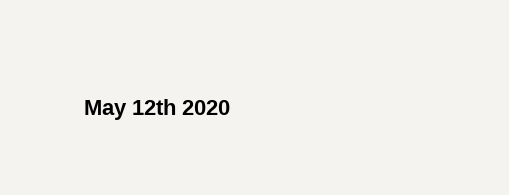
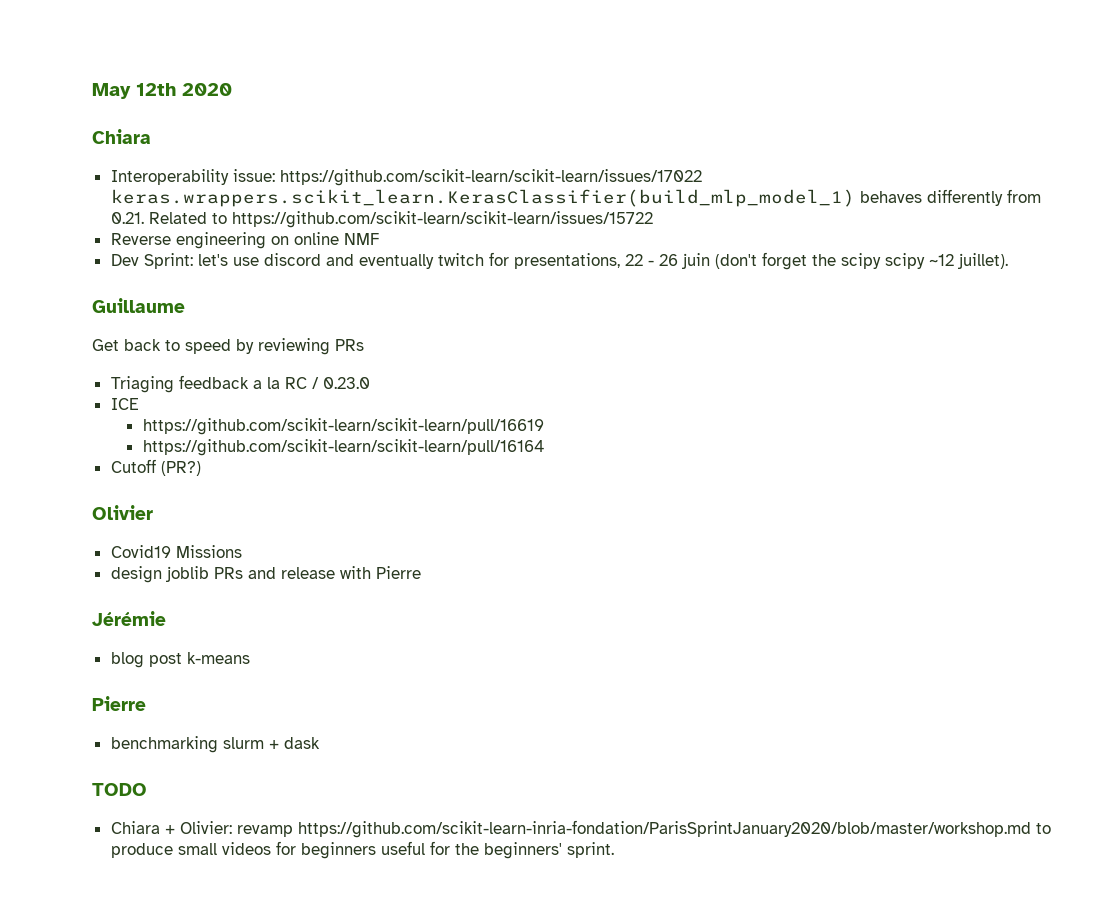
(230, 107) none -> [92,129,151,144] [110,169,702,186] [110,189,1041,207] [110,211,653,228] [110,232,379,249] [110,252,1008,270] [92,298,185,313] [92,338,364,355] [110,375,370,393] [110,398,139,410] [142,418,544,435] [142,439,544,456] [110,459,201,476] [92,505,153,520] [110,545,242,558] [110,566,421,583] [92,611,166,626] [110,652,250,668] [92,696,146,711] [110,736,320,753] [92,783,147,796] [110,820,1051,838] [110,841,614,859] // Chiara // Interoperability issue: https://github.com/scikit-learn/scikit-learn/issues/17022 keras.wrappers.scikit_learn.KerasClassifier(build_mlp_model_1) behaves differently from 0.21. Related to https://github.com/scikit-learn/scikit-learn/issues/15722 // Reverse engineering on online NMF // Dev Sprint: let's use discord and eventually twitch for presentations, 22 - 26 juin (don't forget the scipy scipy ~12 juillet). // Guillaume // Get back to speed by reviewing PRs // Triaging feedback a la RC / 0.23.0 // ICE // https://github.com/scikit-learn/scikit-learn/pull/16619 // https://github.com/scikit-learn/scikit-learn/pull/16164 // Cutoff (PR?) // Olivier // Covid19 Missions // design joblib PRs and release with Pierre // Jérémie // blog post k-means // Pierre // benchmarking slurm + dask // TODO // Chiara + Olivier: revamp https://github.com/scikit-learn-inria-fondation/ParisSprintJanuary2020/blob/master/workshop.md to produce small videos for beginners useful for the beginners' sprint.

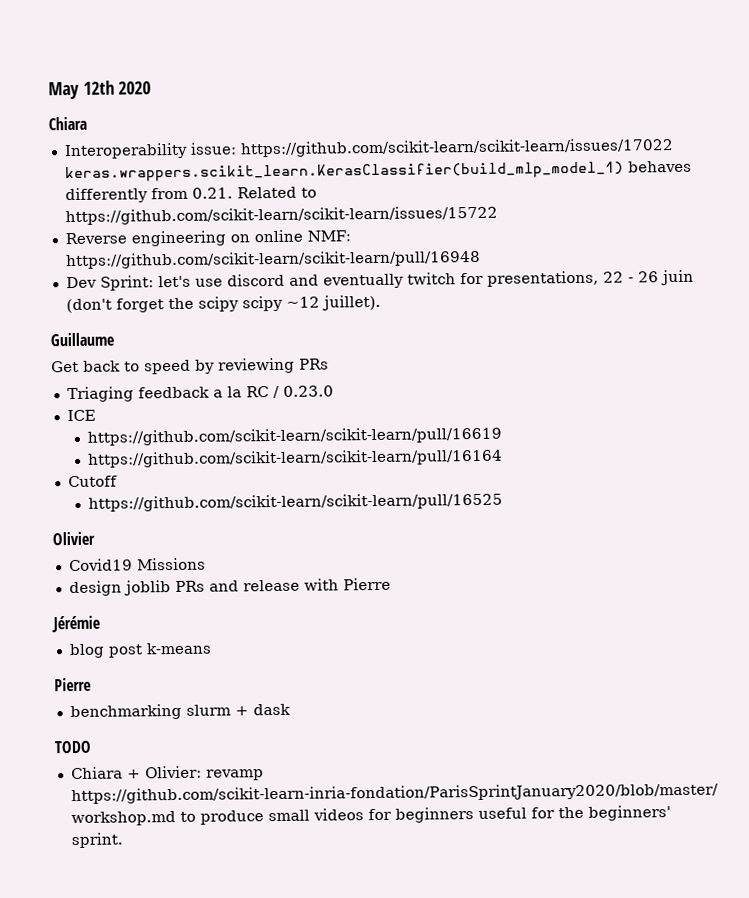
[343,233,379,245] NMF -> [306,230,351,242] [65,249,481,270] NMF: https://github.com/scikit-learn/scikit-learn/pull/16948
[160,461,201,476] (PR?) -> [87,492,503,512] // https://github.com/scikit-learn/scikit-learn/pull/16525

